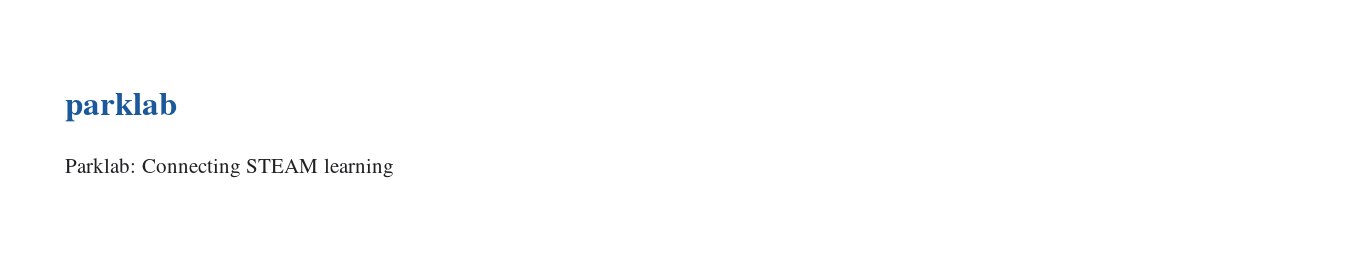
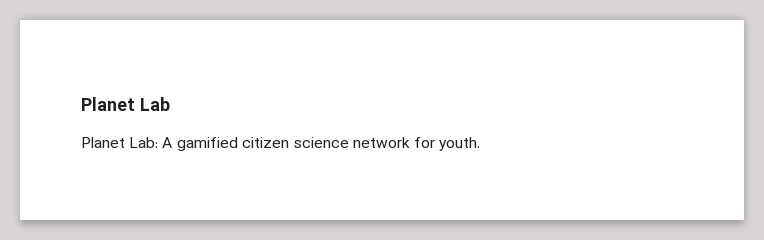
[65,93,177,122] [65,158,395,178] parklab // Parklab: Connecting STEAM learning -> [81,97,170,111] [81,137,481,151] Planet Lab // Planet Lab: A gamified citizen science network for youth.

